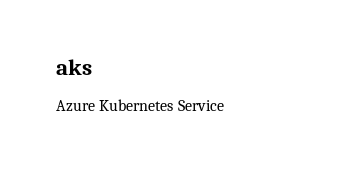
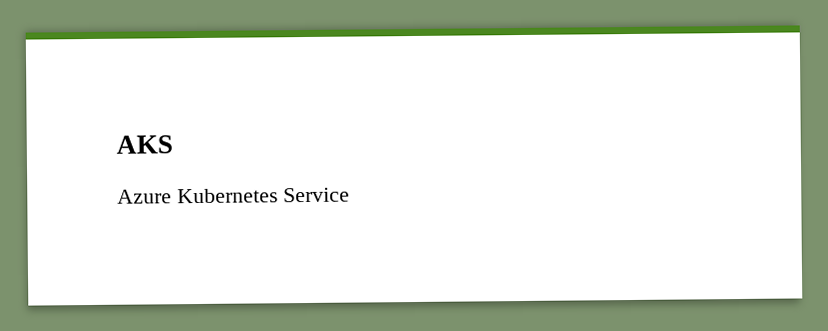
[56,59,92,75] aks -> [116,135,173,154] AKS

